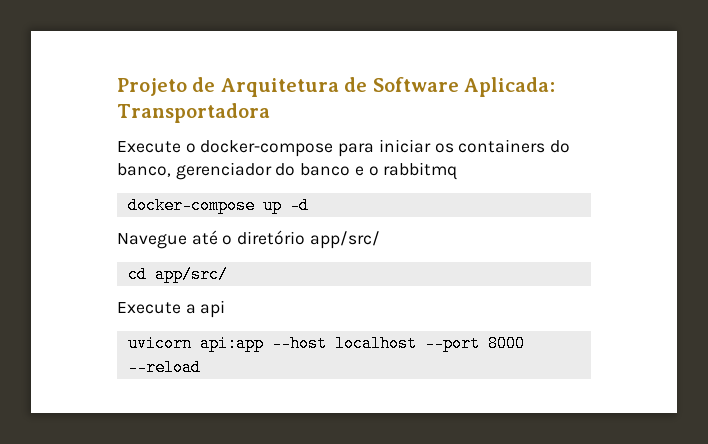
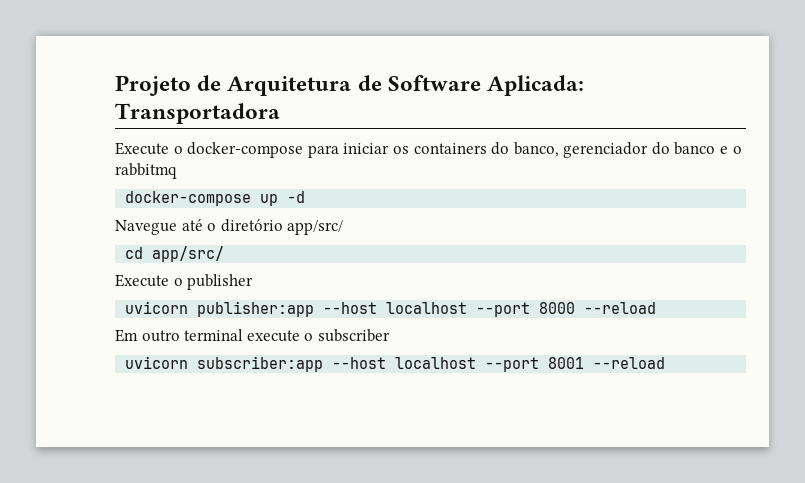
[185,300,226,318] [127,335,264,352] a api // uvicorn api:app -> [173,274,254,290] [125,301,315,317] o publisher // uvicorn publisher:app
(201, 367) none -> [115,329,390,342] [125,356,666,372] // Em outro terminal execute o subscriber // uvicorn subscriber:app --host localhost --port 8001 --reload

